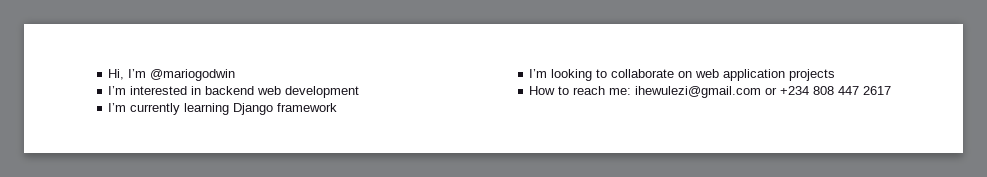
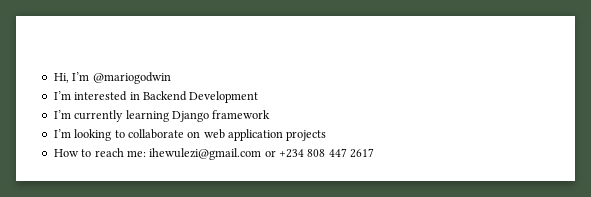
[205,86,360,98] backend web development -> [142,91,259,103] Backend Development

